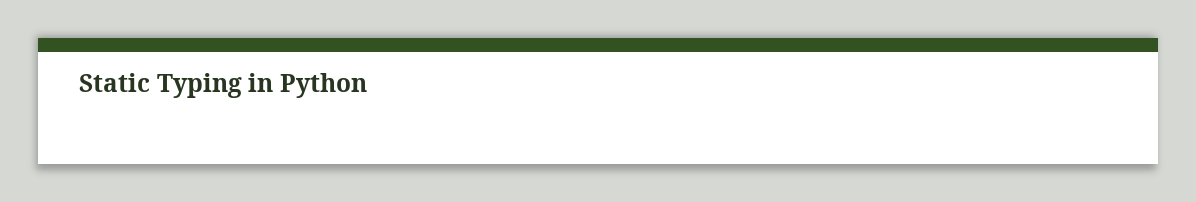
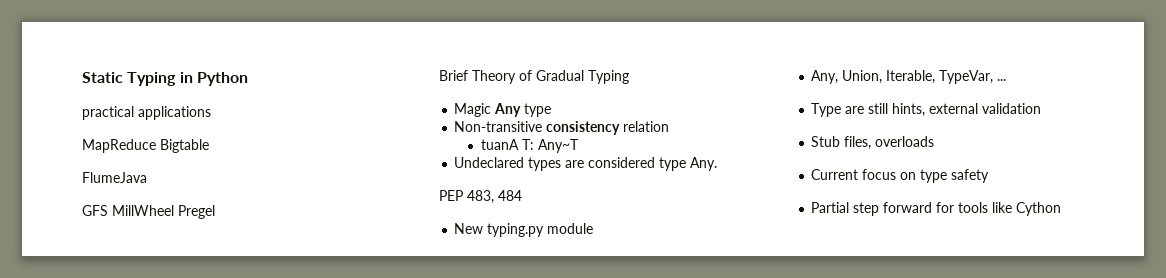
(367, 85) none -> [82,106,211,120] [82,139,209,153] [82,172,147,183] [82,205,215,219] [439,70,629,84] [454,103,552,117] [454,121,670,135] [481,139,580,153] [454,157,718,171] [439,190,522,204] [454,223,594,237] [811,70,1007,84] [811,103,1042,117] [811,136,935,150] [811,169,990,183] [811,202,1062,216] // practical applications // MapReduce Bigtable // FlumeJava // GFS MillWheel Pregel // Brief Theory of Gradual Typing // Magic Any type // Non-transitive consistency relation // tuanA T: Any~T // Undeclared types are considered type Any. // PEP 483, 484 // New typing.py module // Any, Union, Iterable, TypeVar, ... // Type are still hints, external validation // Stub files, overloads // Current focus on type safety // Partial step forward for tools like Cython

